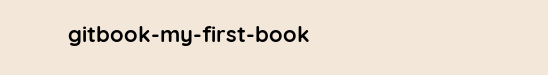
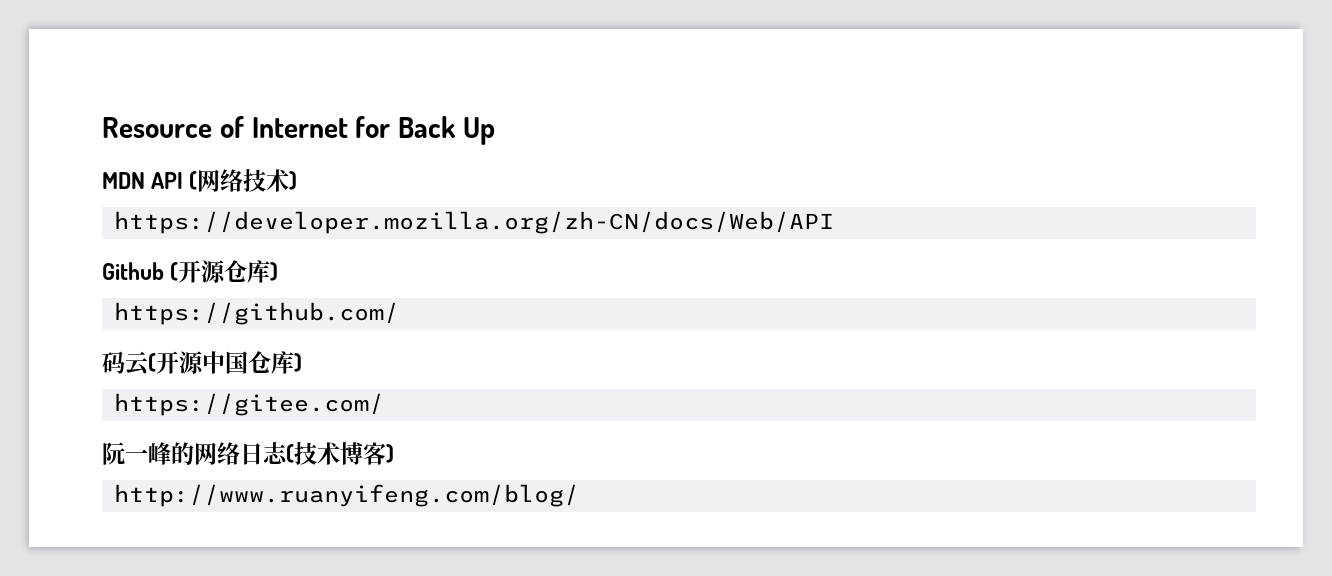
[68,26,310,46] gitbook-my-first-book -> [102,116,496,145] [102,169,298,192] [114,211,835,234] [102,260,279,283] [114,302,400,325] [102,351,302,376] [114,393,385,416] [102,442,394,465] [114,484,580,507] Resource of Internet for Back Up // MDN API (网络技术) // https://developer.mozilla.org/zh-CN/docs/Web/API // Github (开源仓库) // https://github.com/ // 码云(开源中国仓库) // https://gitee.com/ // 阮一峰的网络日志(技术博客) // http://www.ruanyifeng.com/blog/

